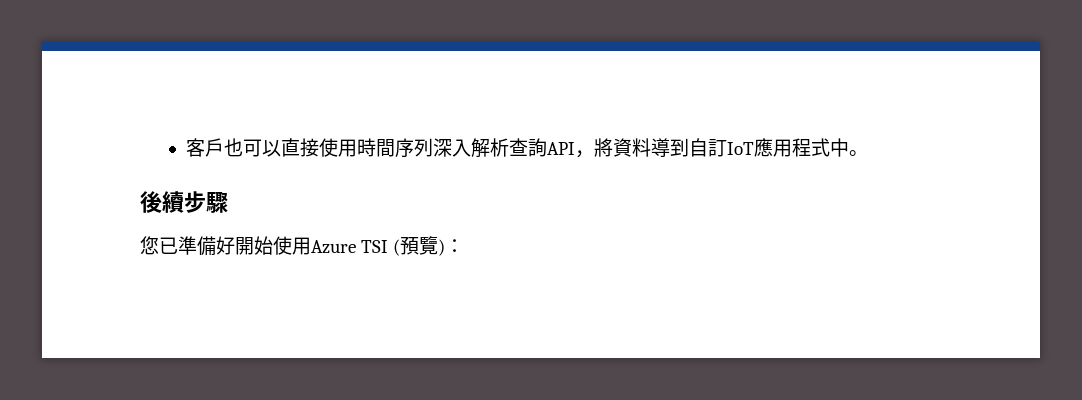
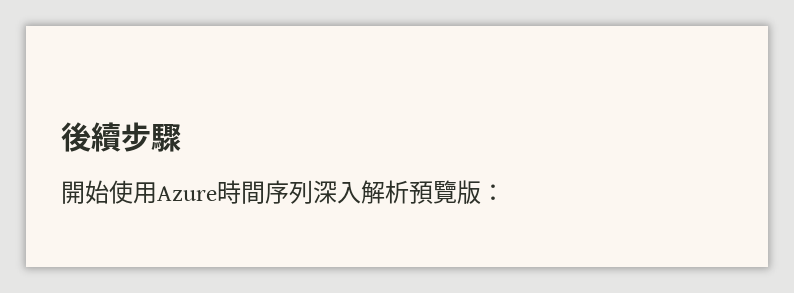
[186,138,869,158] [140,191,228,213] [140,236,446,256] 客戶也可以直接使用時間序列深入解析查詢API，將資料導到自訂IoT應用程式中。 // 後續步驟 // 您已準備好開始使用Azure TSI (預覽) -> [61,122,181,152] [61,180,481,204] 後續步驟 // 開始使用Azure時間序列深入解析預覽版

